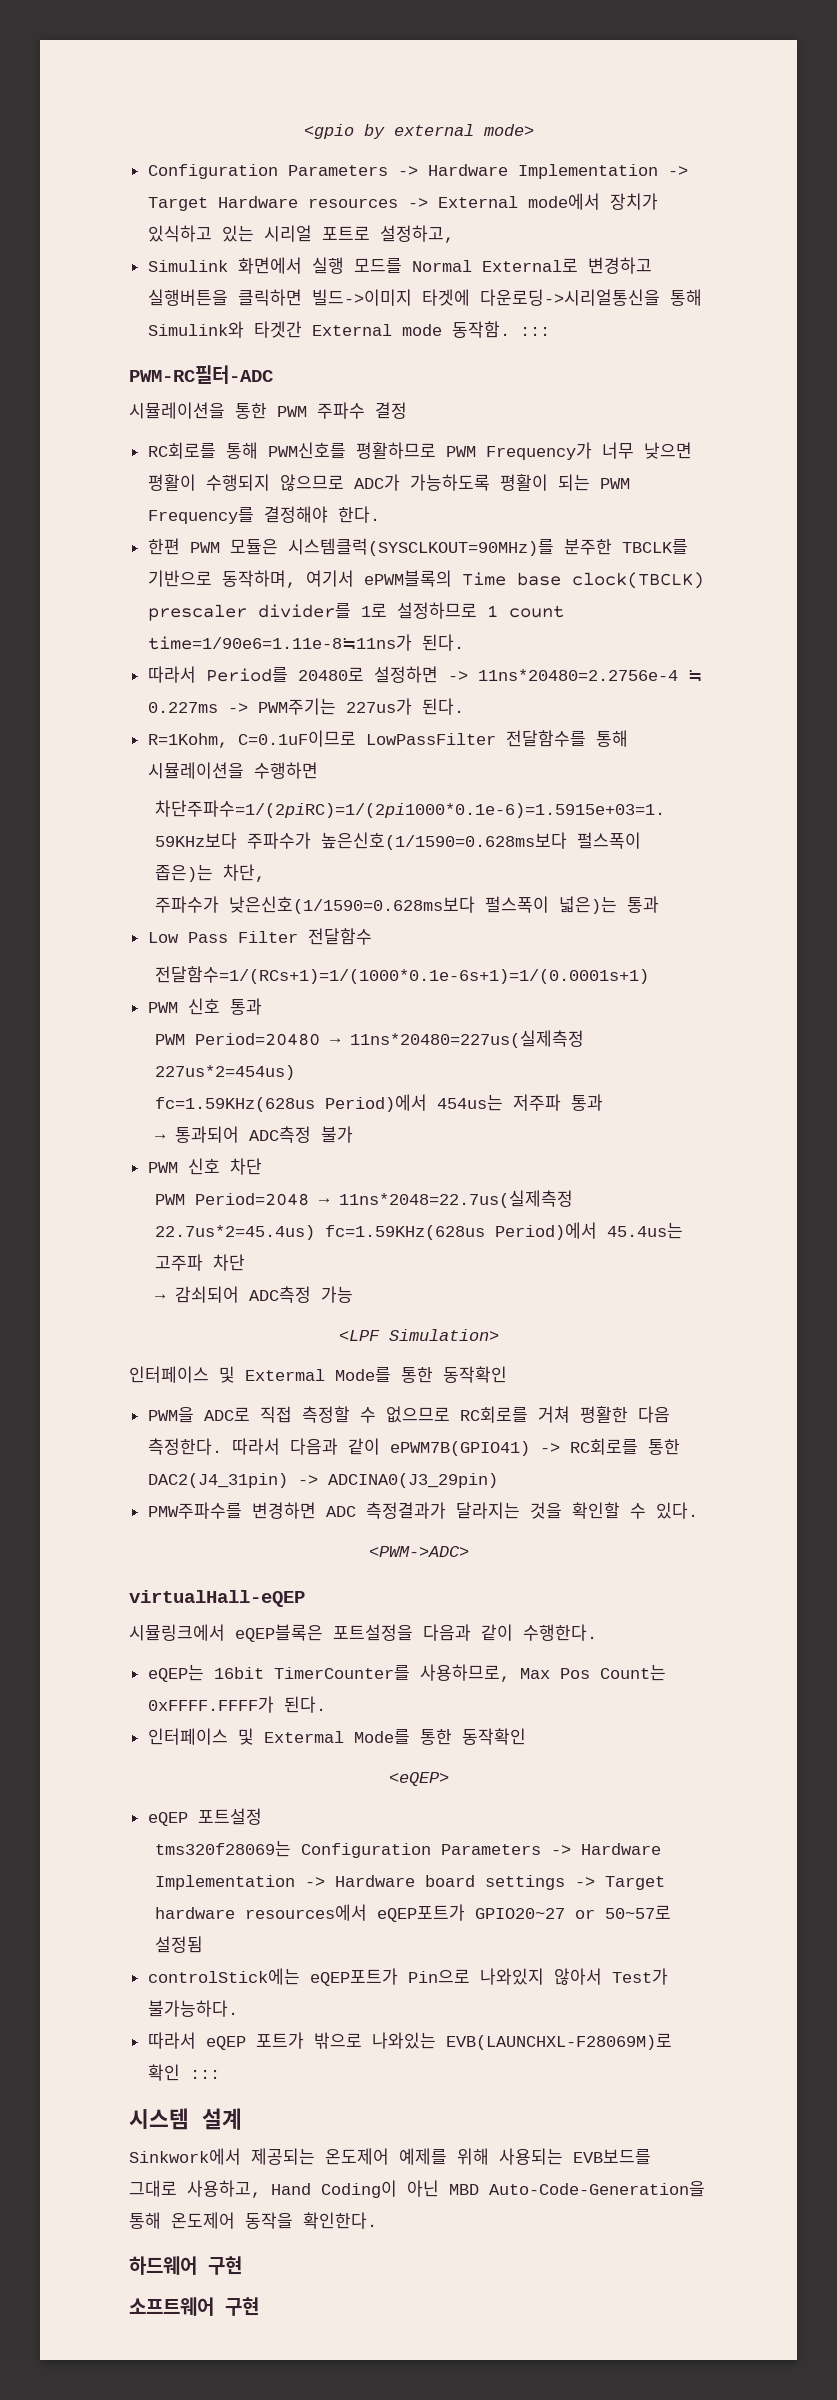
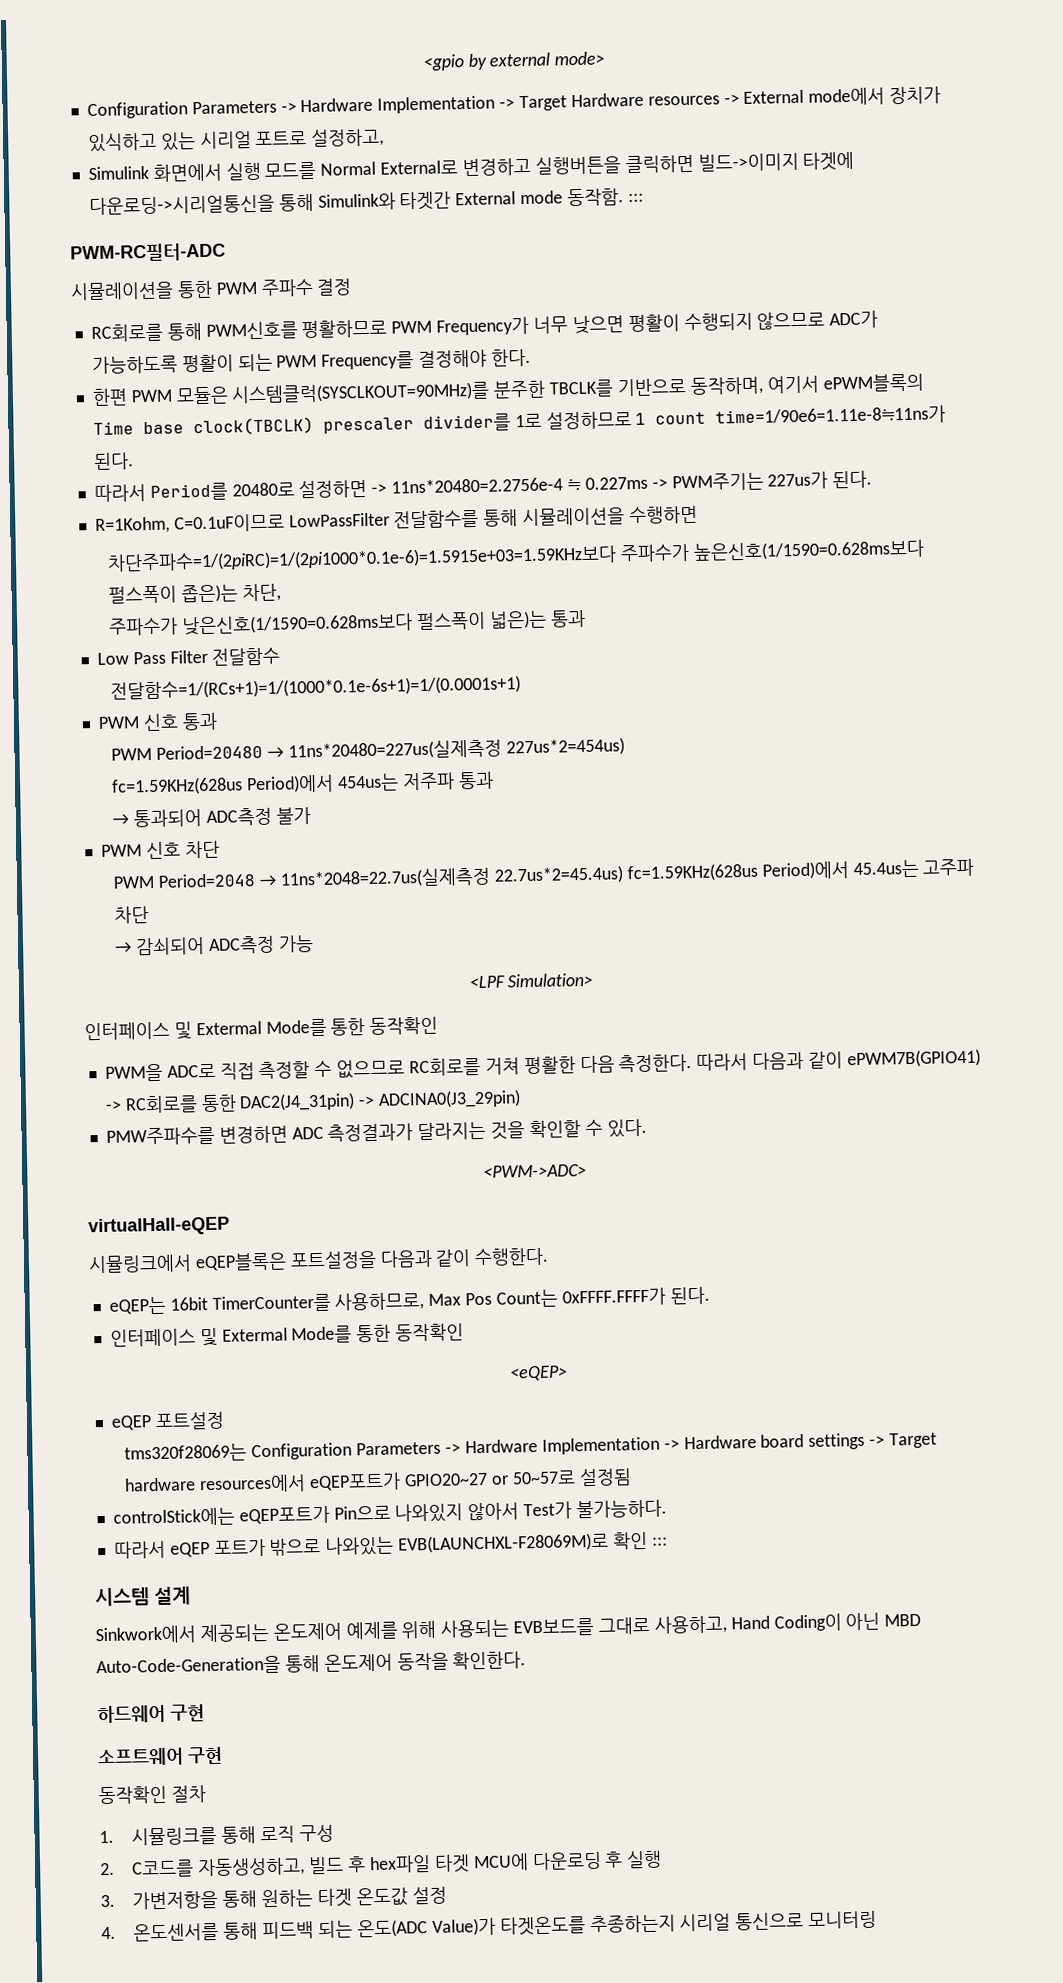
(259, 2306) none -> [98,1785,206,1805] [99,1824,335,1846] [100,1850,663,1878] [100,1886,447,1910] [101,1910,878,1942] // 동작확인 절차 // 1. 시뮬링크를 통해 로직 구성 // 2. C코드를 자동생성하고, 빌드 후 hex파일 타겟 MCU에 다운로딩 후 실행 // 3. 가변저항을 통해 원하는 타겟 온도값 설정 // 4. 온도센서를 통해 피드백 되는 온도(ADC Value)가 타겟온도를 추종하는지 시리얼 통신으로 모니터링

